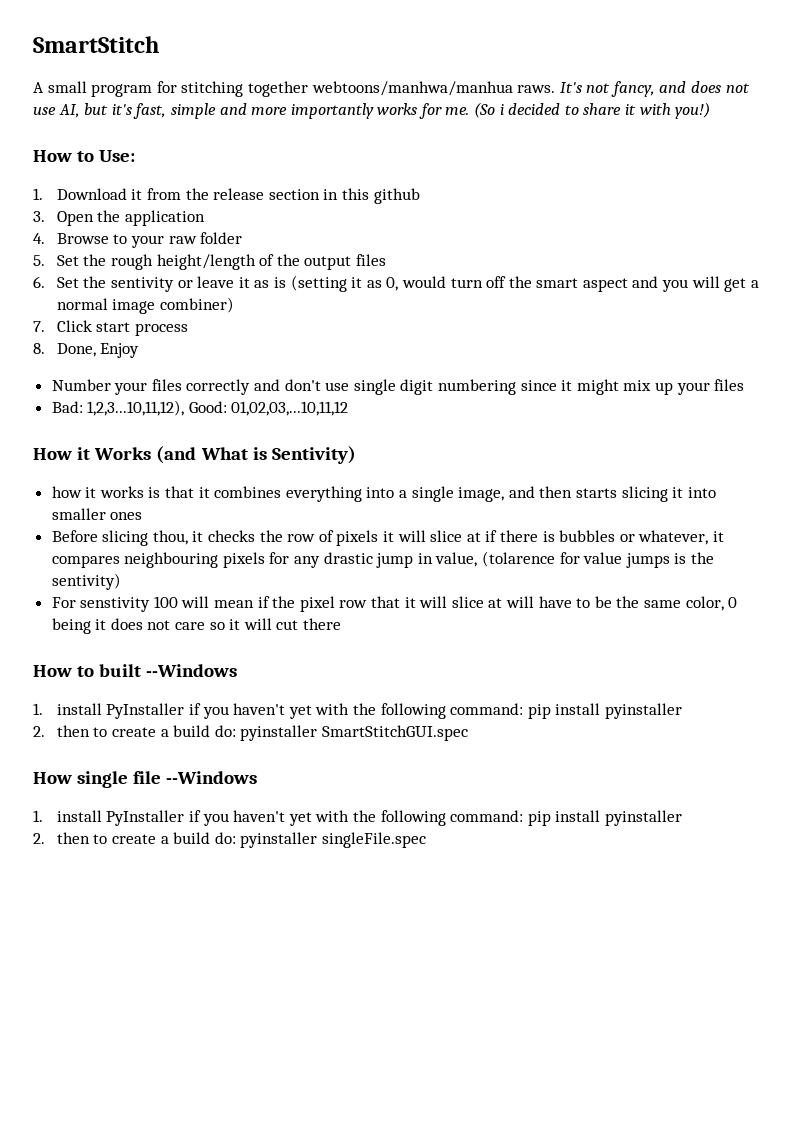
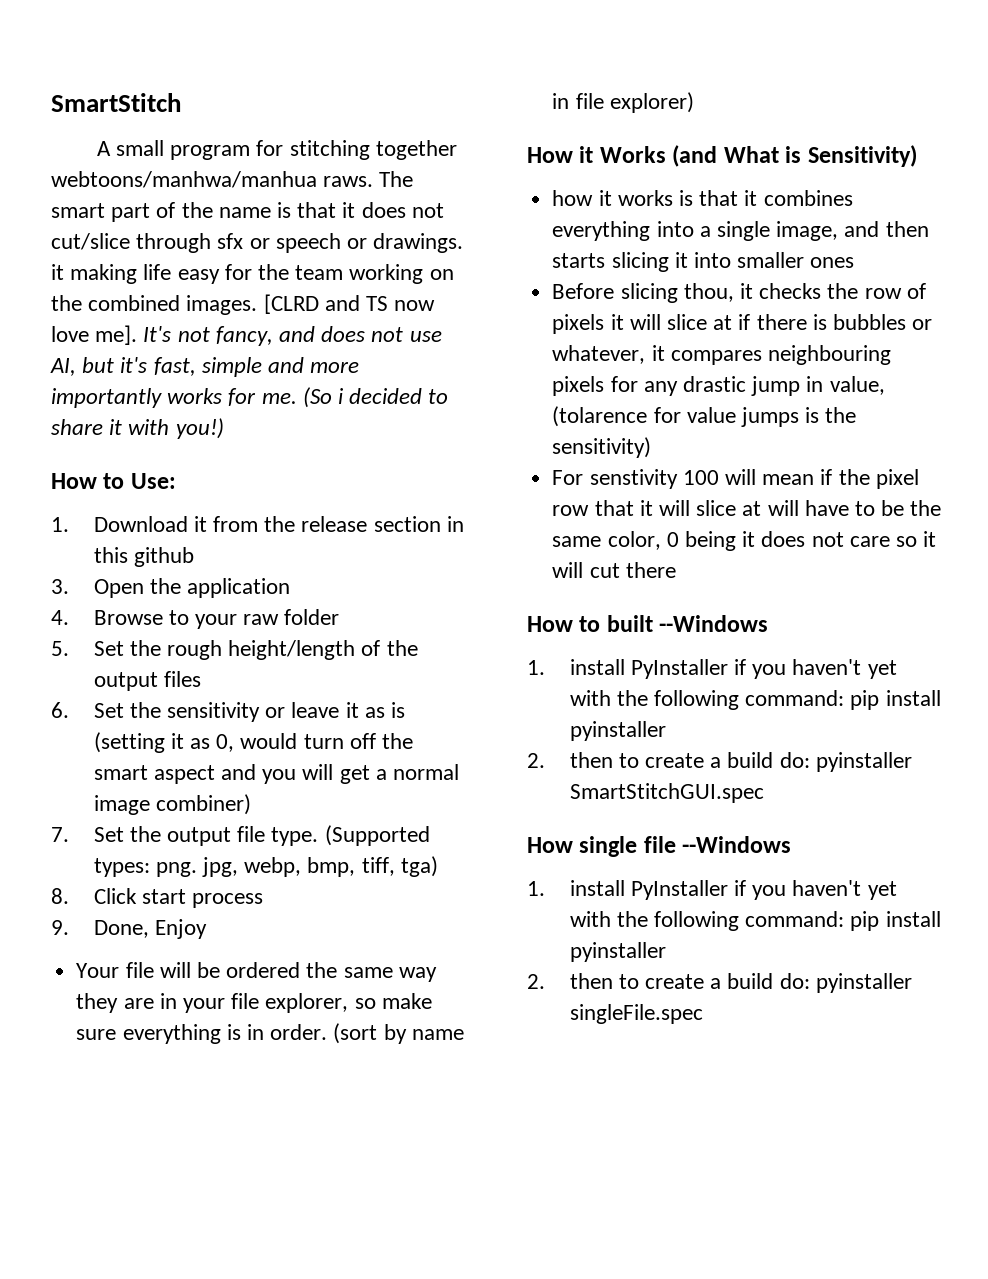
(556, 89) none -> [379,171,414,187] [51,202,444,222] [51,233,464,253] [51,264,454,284] [51,294,436,315] [51,325,138,345] The smart part of the name is that it does not cut/slice through sfx or speech or drawings. it making life easy for the team working on the combined images. [CLRD and TS now love me].
[111,277,175,292] sentivity -> [167,702,261,722] sensitivity
(45, 326) none -> [93,825,430,846] [93,856,438,877] [51,888,69,904] Set the output file type. (Supported types: png. jpg, webp, bmp, tiff, tga) // 8.
[33,343,45,354] 8. -> [51,920,69,935] 9.
[51,379,745,395] [51,400,349,416] Number your files correctly and don't use single digit numbering since it might mix up your files // Bad: 1,2,3...10,11,12), Good: 01,02,03,...10,11,12 -> [76,962,437,982] [76,993,432,1013] [76,1023,464,1044] [552,92,694,113] Your file will be ordered the same way they are in your file explorer, so make sure everything is in order. (sort by name in file explorer)
[271,446,356,464] Sentivity) -> [807,145,917,167] Sensitivity)
[51,573,121,590] sentivity) -> [552,437,652,458] sensitivity)

